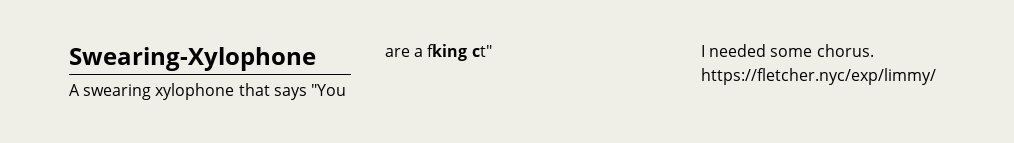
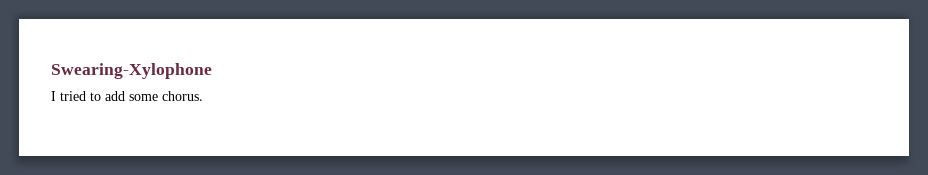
[69,83,346,100] [385,44,492,61] [701,44,767,57] A swearing xylophone that says "You are a fking ct" // I needed -> [51,91,125,101] I tried to add
[701,68,936,85] // https://fletcher.nyc/exp/limmy/ -> (203, 96) none

